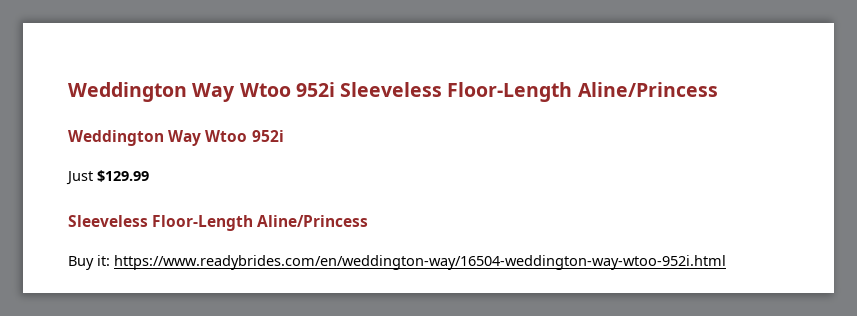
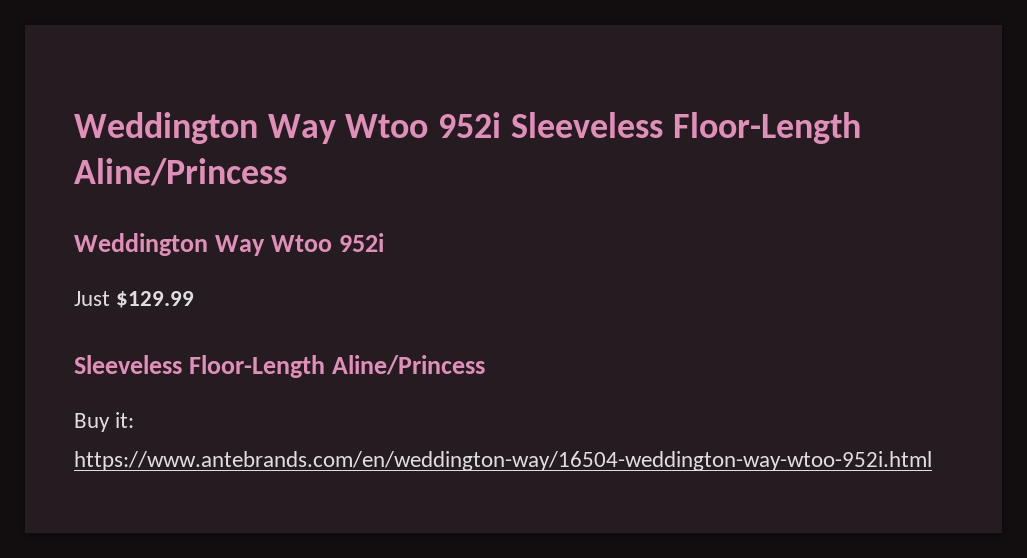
[114,255,726,270] https://www.readybrides.com/en/weddington-way/16504-weddington-way-wtoo-952i.html -> [74,451,932,471] https://www.antebrands.com/en/weddington-way/16504-weddington-way-wtoo-952i.html

